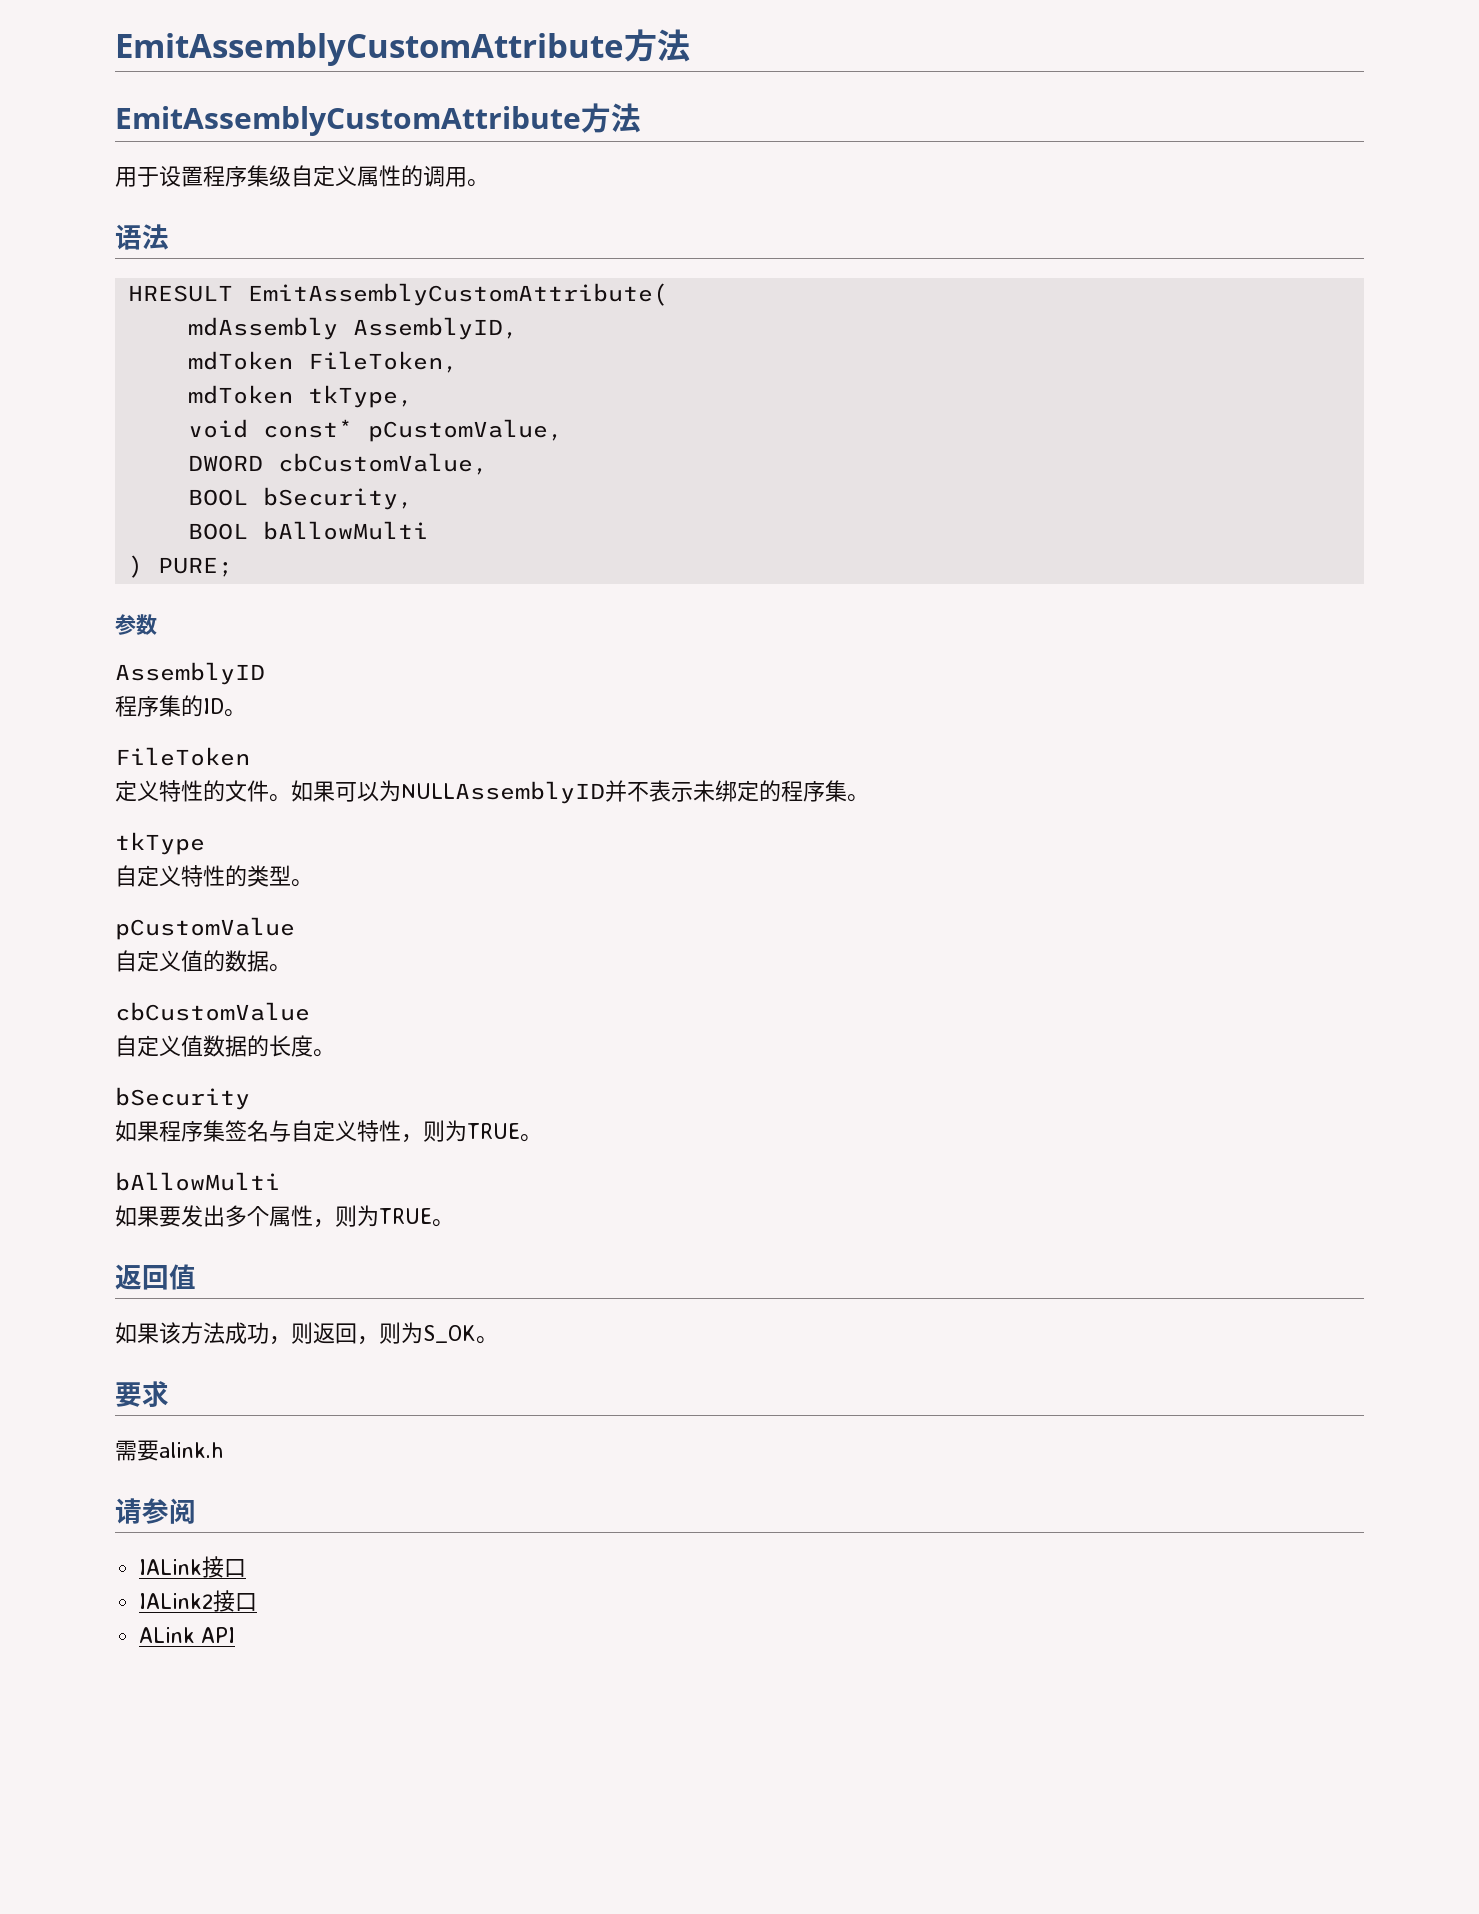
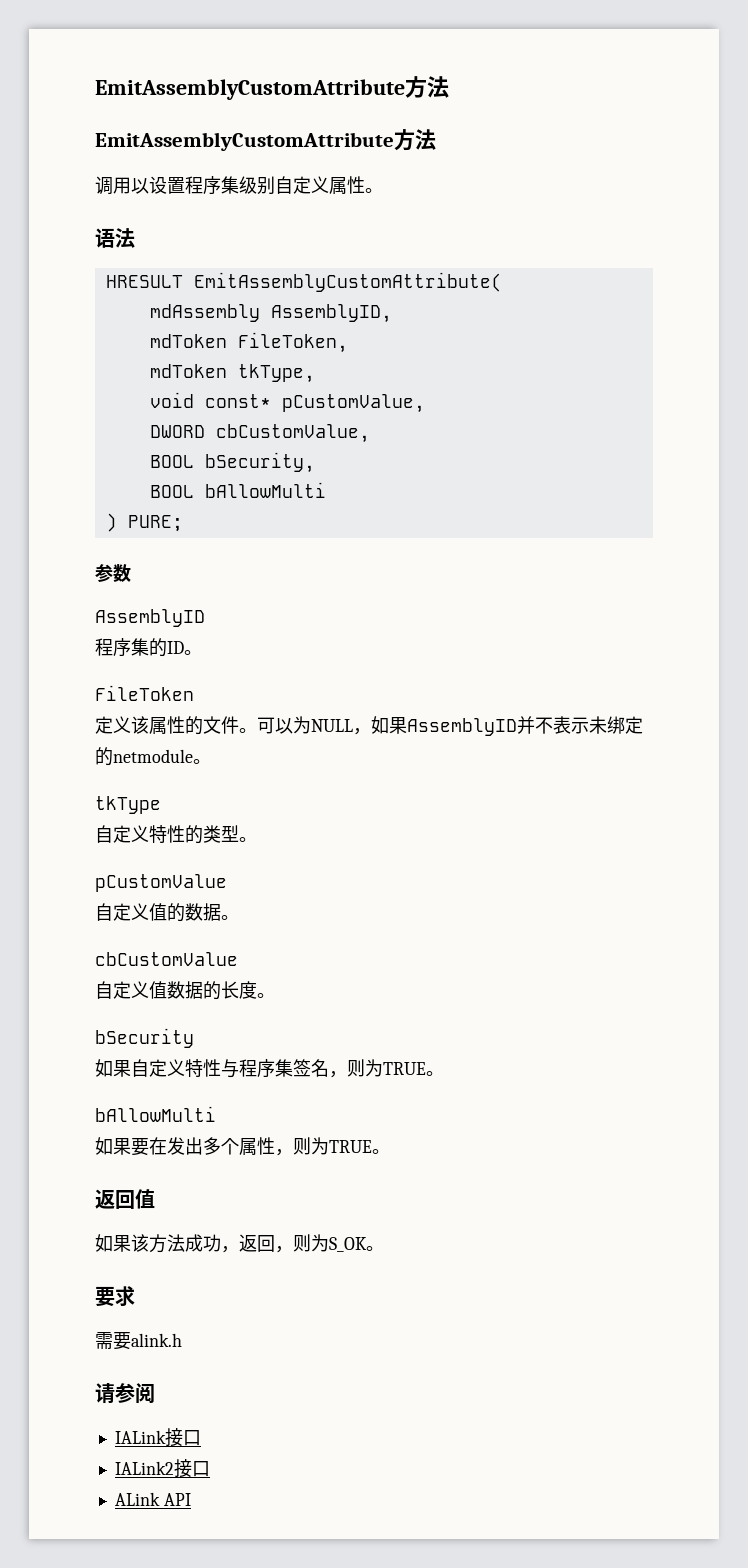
[115,167,159,187] 用于 -> [95,176,149,195] 调用以
(291, 176) none -> [257,176,275,195] 别
[401,165,467,187] 的调用 -> (365, 185) none
[159,780,181,802] 特 -> [131,716,167,734] 该属
[291,780,605,804] 如果可以为NULLAssemblyID -> [257,716,517,736] 可以为NULL，如果AssemblyID
[781,780,847,802] 程序集 -> [113,749,193,763] netmodule
[159,1120,401,1142] 程序集签名与自定义特性 -> [131,1059,329,1078] 自定义特性与程序集签名
(181, 1216) none -> [149,1137,167,1155] 在
[291,1322,313,1344] 则 -> (239, 1249) none

